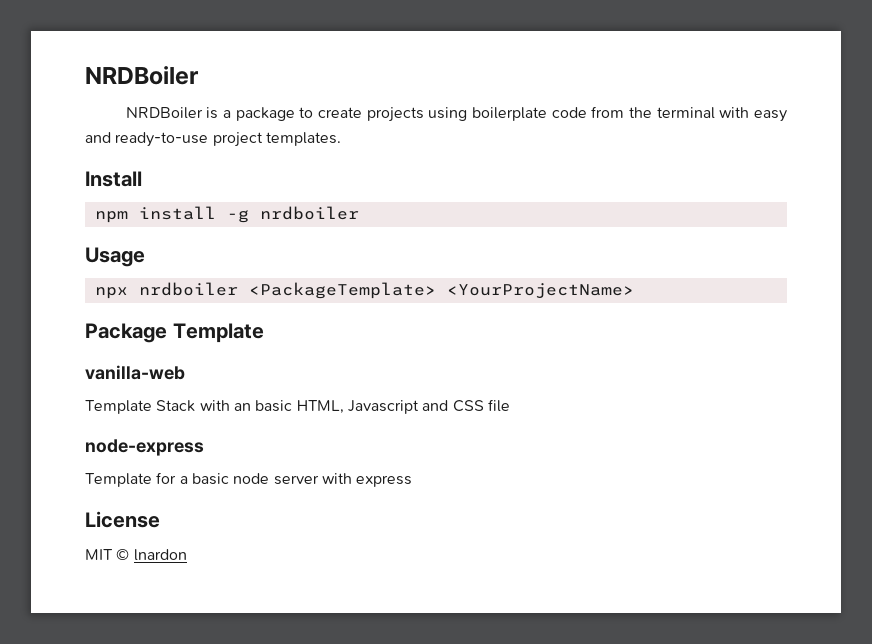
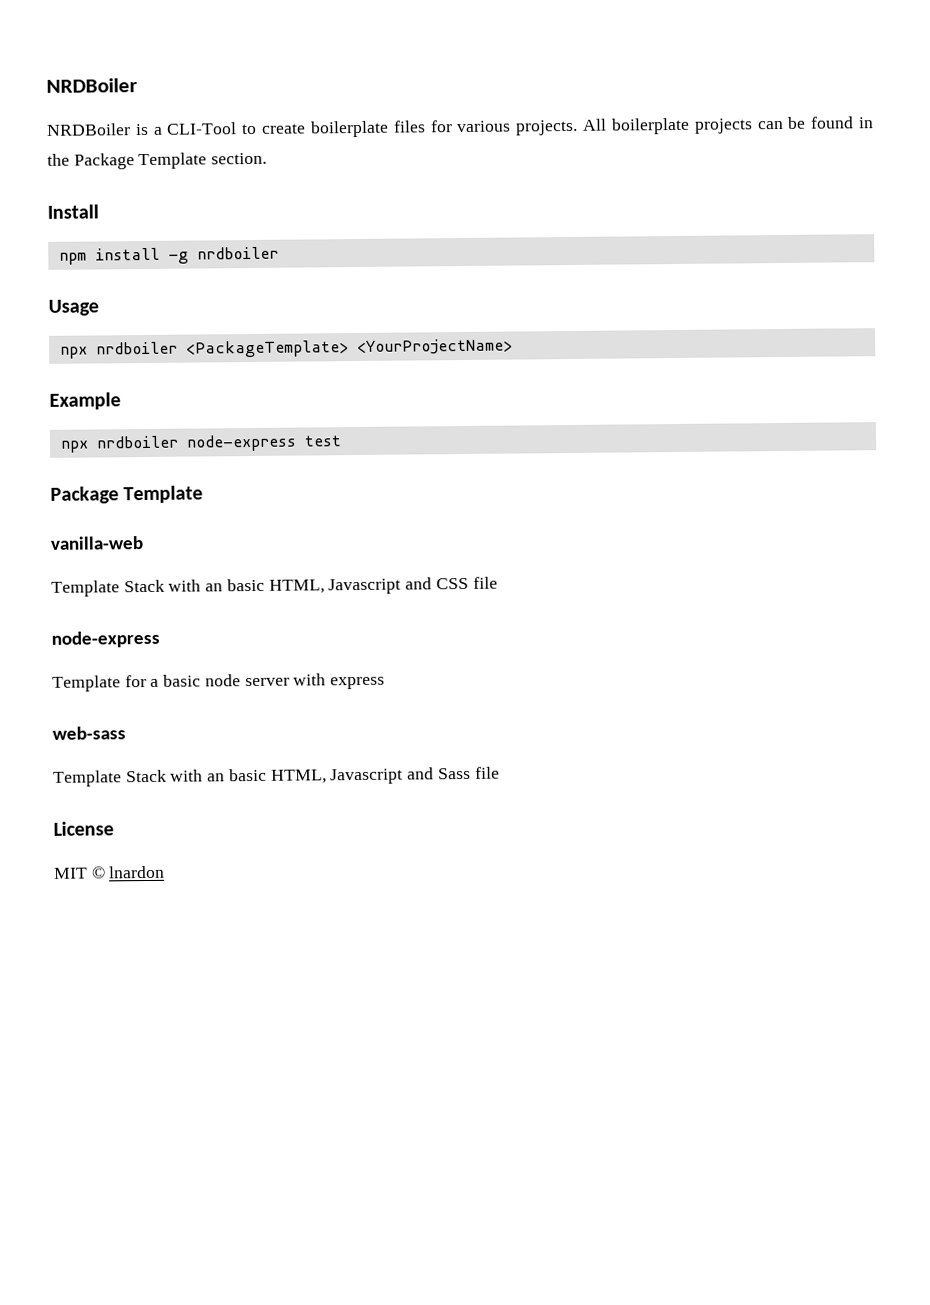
[235,107,295,121] package -> [166,122,238,135] CLI-Tool
[366,106,787,122] [85,132,341,147] projects using boilerplate code from the terminal with easy and ready-to-use project templates. -> [309,116,875,138] [47,152,268,170] boilerplate files for various projects. All boilerplate projects can be found in the Package Template section.
(634, 291) none -> [49,392,121,410] [59,434,342,453] // Example // npx nrdboiler node-express test
(413, 481) none -> [52,726,126,740] [53,766,500,787] // web-sass // Template Stack with an basic HTML, Javascript and Sass file

